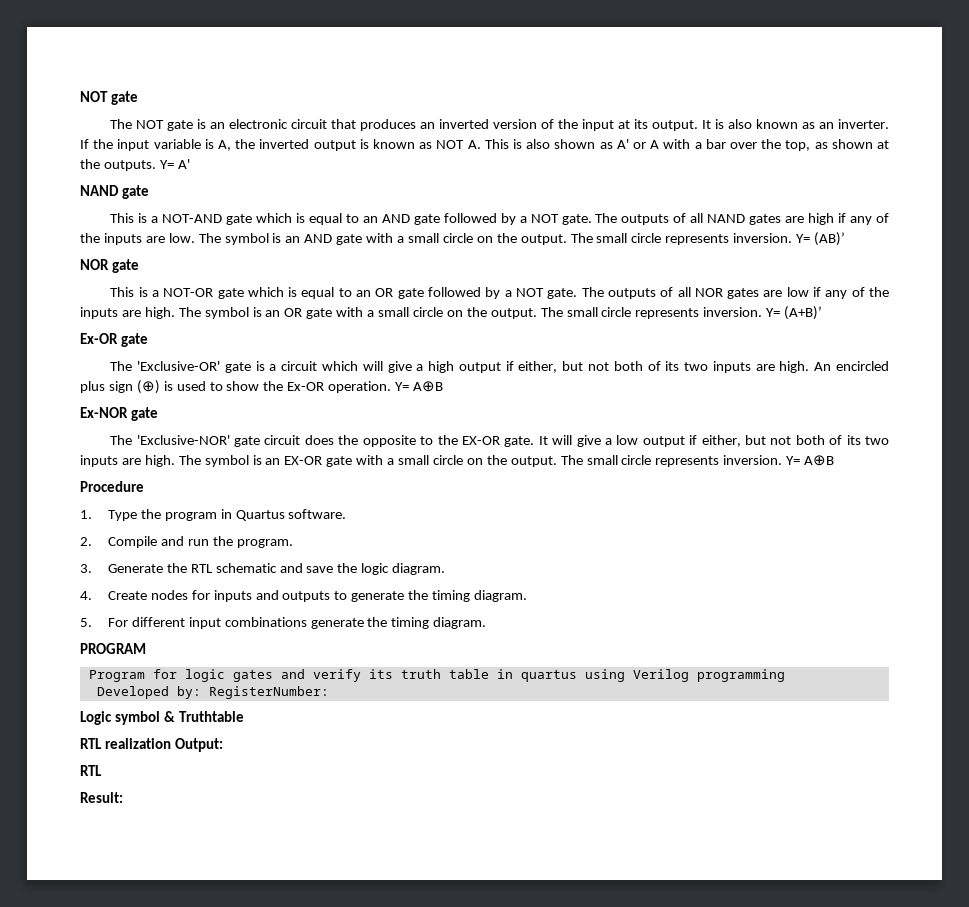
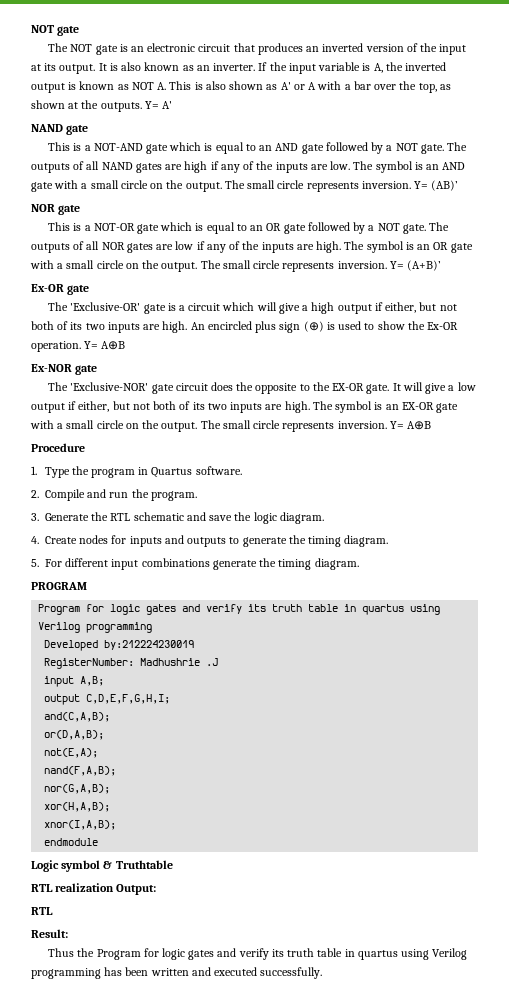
[176,686,201,699] by: -> [104,640,195,650] by:212224230019 //
(329, 692) none -> [140,658,219,666] [44,676,105,687] [44,694,171,705] [44,712,111,722] [44,730,105,740] [44,748,99,758] [44,766,117,776] [44,784,111,794] [44,802,111,812] [44,820,117,830] [44,838,99,846] Madhushrie .J // input A,B; // output C,D,E,F,G,H,I; // and(C,A,B); // or(D,A,B); // not(E,A); // nand(F,A,B); // nor(G,A,B); // xor(H,A,B); // xnor(I,A,B); // endmodule
(123, 797) none -> [48,948,468,960] [31,967,323,979] // Thus the Program for logic gates and verify its truth table in quartus using Verilog programming has been written and executed successfully.

